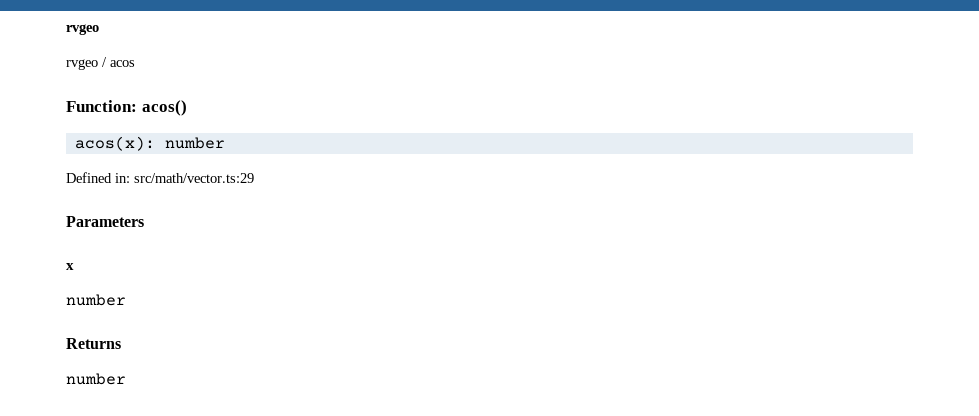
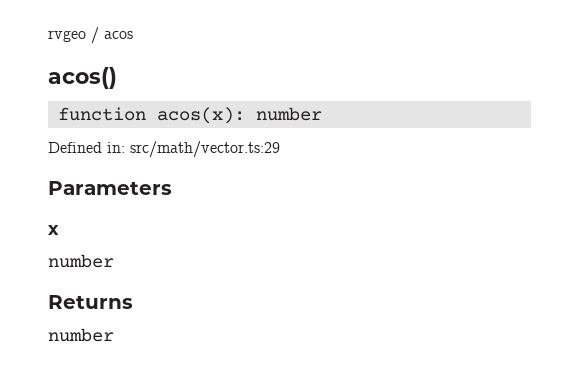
[66,24,99,35] [66,59,98,70] rvgeo // rvgeo -> [48,30,86,42] rvgeo
[66,100,137,112] Function: -> (133, 35) none
(187, 108) none -> [57,107,146,121] function

